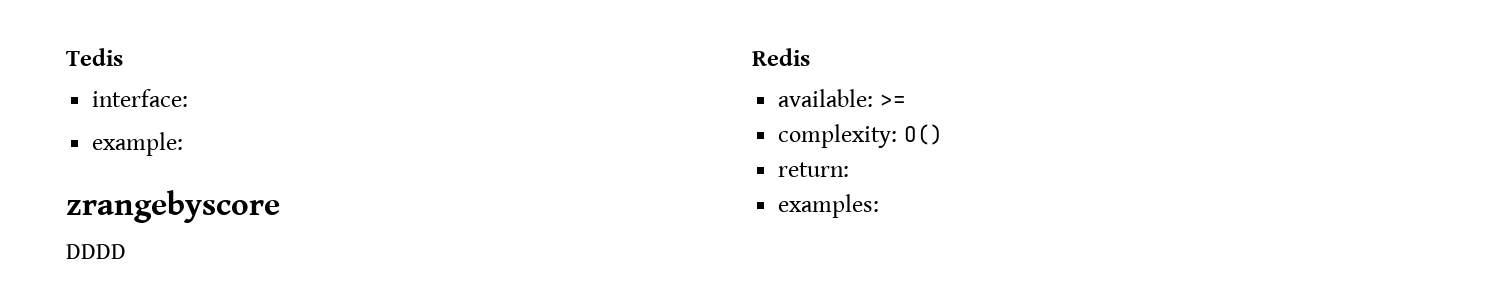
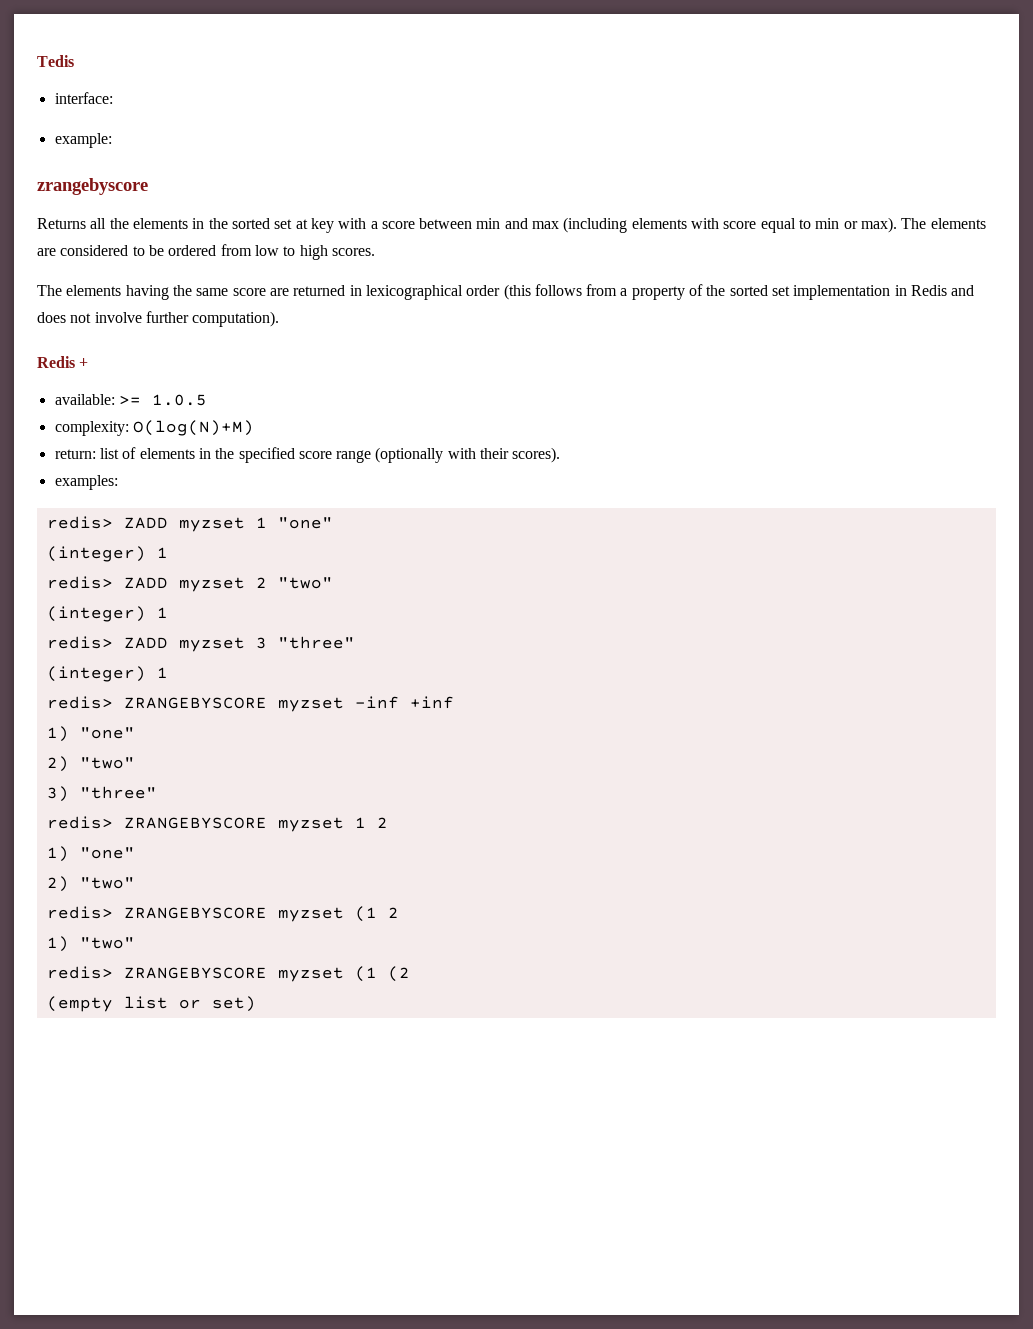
[66,244,126,259] [752,48,810,66] DDDD // Redis -> [37,217,986,233] [37,244,375,260] [37,284,975,300] [37,311,280,327] [37,356,89,368] Returns all the elements in the sorted set at key with a score between min and max (including elements with score equal to min or max). The elements are considered to be ordered from low to high scores. // The elements having the same score are returned in lexicographical order (this follows from a property of the sorted set implementation in Redis and does not involve further computation). // Redis +
(906, 100) none -> [151,394,207,406] 1.0.5
[903,124,943,145] O() -> [132,420,254,436] O(log(N)+M)
[778,194,880,218] // examples: -> [99,447,561,463] [54,475,118,490] [46,516,333,532] [46,546,168,562] [46,576,333,592] [46,606,168,622] [46,636,355,652] [46,666,168,682] [46,696,454,712] [46,726,135,742] [46,756,135,772] [46,786,157,802] [46,816,388,832] [46,846,135,862] [46,876,135,892] [46,906,399,922] [46,936,135,952] [46,966,410,982] [46,996,256,1012] list of elements in the specified score range (optionally with their scores). // examples: // redis> ZADD myzset 1 "one" // (integer) 1 // redis> ZADD myzset 2 "two" // (integer) 1 // redis> ZADD myzset 3 "three" // (integer) 1 // redis> ZRANGEBYSCORE myzset -inf +inf // 1) "one" // 2) "two" // 3) "three" // redis> ZRANGEBYSCORE myzset 1 2 // 1) "one" // 2) "two" // redis> ZRANGEBYSCORE myzset (1 2 // 1) "two" // redis> ZRANGEBYSCORE myzset (1 (2 // (empty list or set)

